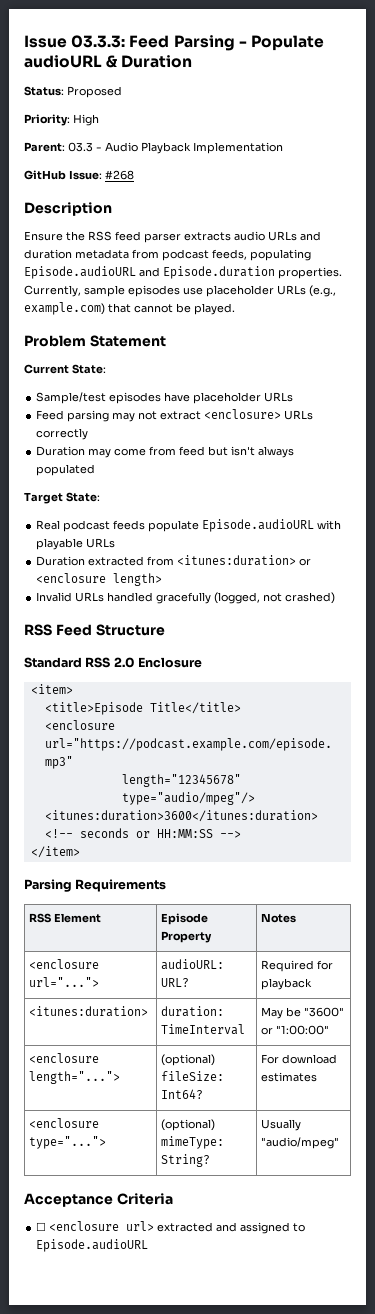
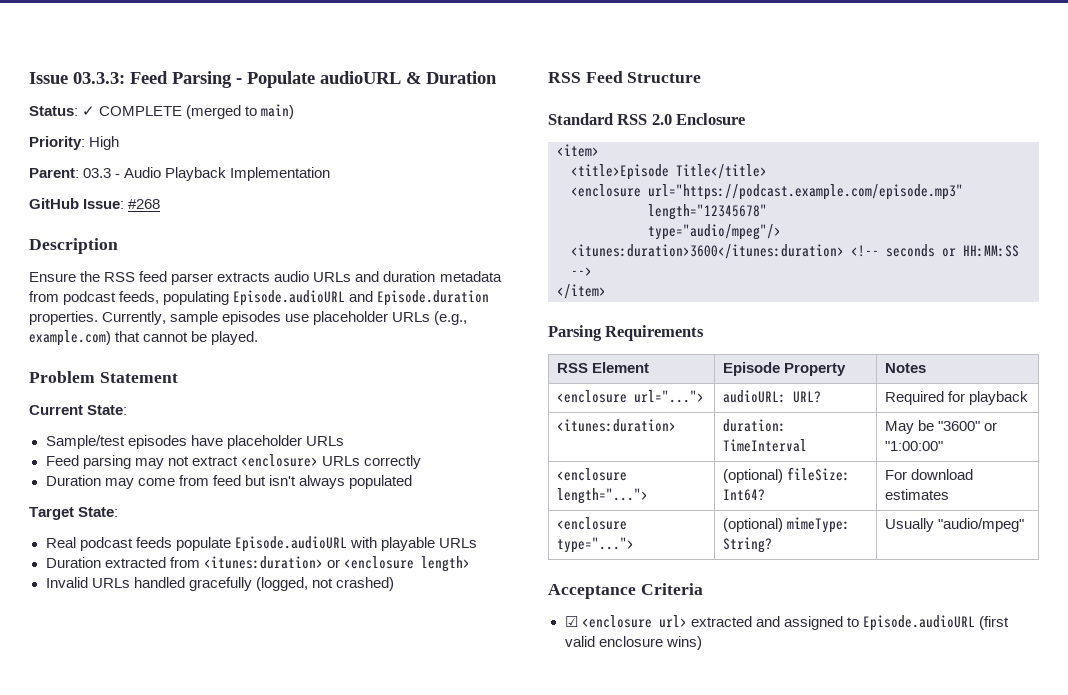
[67,86,122,98] Proposed -> [82,104,295,119] ✓ COMPLETE (merged to main)
[36,1222,47,1231] ☐ -> [564,616,578,627] ☑
(149, 1245) none -> [978,616,1009,630] [564,636,702,650] (first valid enclosure wins)

